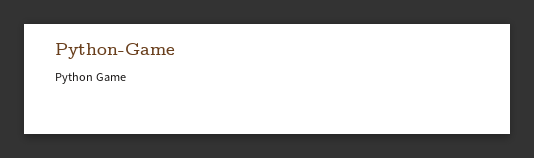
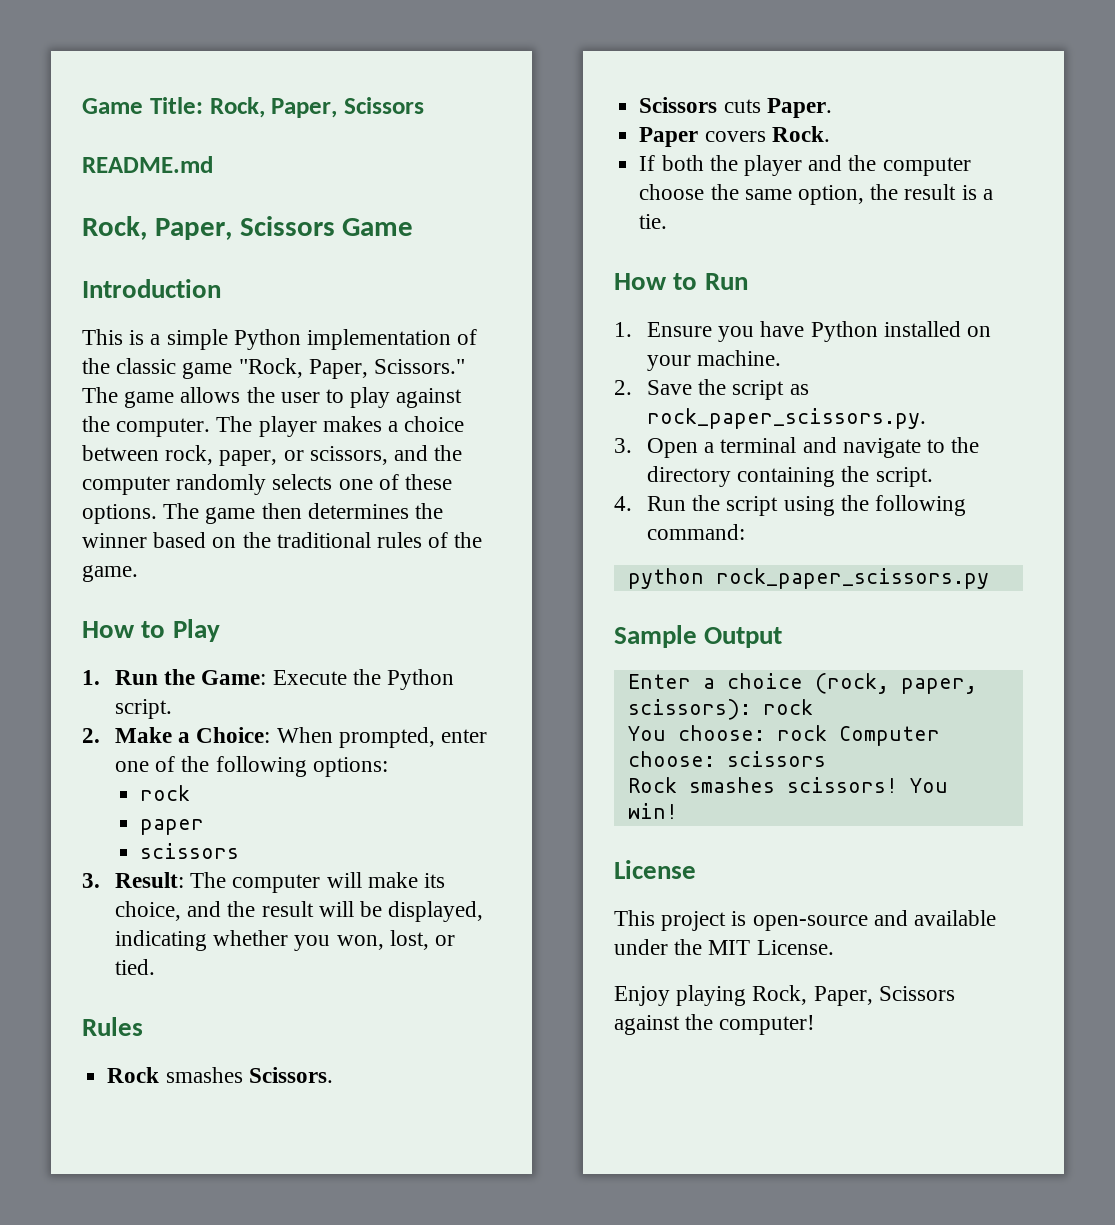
[55,43,175,59] [55,72,126,84] Python-Game // Python Game -> [82,97,424,118] [82,156,213,173] [82,216,414,240] [82,279,221,298] [82,329,478,350] [82,358,466,379] [82,387,463,408] [82,416,465,437] [82,445,463,466] [82,474,453,495] [82,503,444,524] [82,532,483,548] [82,565,138,582] [82,619,220,642] [82,669,455,690] [115,699,173,719] [82,727,488,748] [115,756,388,777] [140,785,191,801] [140,819,205,835] [140,843,240,859] [82,872,446,893] [115,901,484,922] [115,930,456,951] [115,959,156,975] [82,1017,143,1036] [107,1067,333,1083] [639,97,832,118] [639,126,830,147] [639,155,971,176] [639,184,993,205] [639,214,668,229] [614,273,748,290] [614,321,992,342] [647,350,782,371] [614,379,809,400] [647,408,927,429] [614,437,980,458] [647,466,933,487] [614,495,967,516] [647,524,746,540] [627,568,989,589] [614,625,783,648] [627,673,977,694] [627,699,813,720] [627,725,940,746] [627,751,826,767] [627,777,948,793] [627,803,678,819] [614,860,696,879] [614,910,997,931] [614,939,834,955] [614,985,955,1006] [614,1014,816,1035] Game Title: Rock, Paper, Scissors // README.md // Rock, Paper, Scissors Game // Introduction // This is a simple Python implementation of the classic game "Rock, Paper, Scissors." The game allows the user to play against the computer. The player makes a choice between rock, paper, or scissors, and the computer randomly selects one of these options. The game then determines the winner based on the traditional rules of the game. // How to Play // 1. Run the Game: Execute the Python script. // 2. Make a Choice: When prompted, enter one of the following options: // rock // paper // scissors // 3. Result: The computer will make its choice, and the result will be displayed, indicating whether you won, lost, or tied. // Rules // Rock smashes Scissors. // Scissors cuts Paper. // Paper covers Rock. // If both the player and the computer choose the same option, the result is a tie. // How to Run // 1. Ensure you have Python installed on your machine. // 2. Save the script as rock_paper_scissors.py. // 3. Open a terminal and navigate to the directory containing the script. // 4. Run the script using the following command: // python rock_paper_scissors.py // Sample Output // Enter a choice (rock, paper, scissors): rock // You choose: rock Computer choose: scissors // Rock smashes scissors! You win! // License // This project is open-source and available under the MIT License. // Enjoy playing Rock, Paper, Scissors against the computer!

